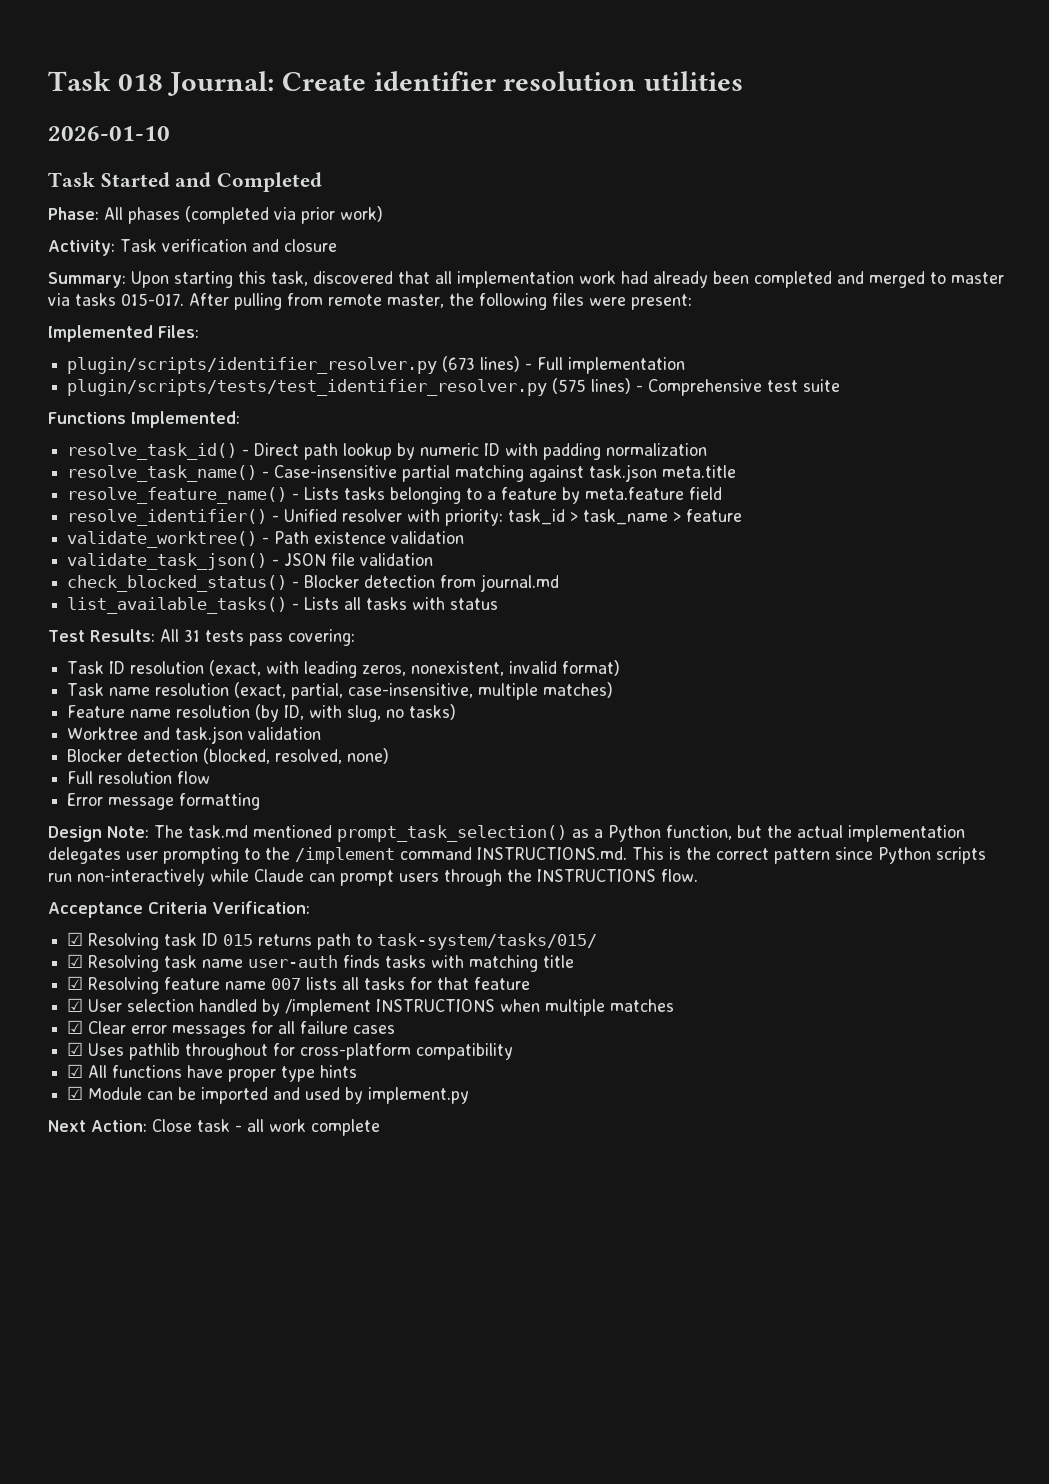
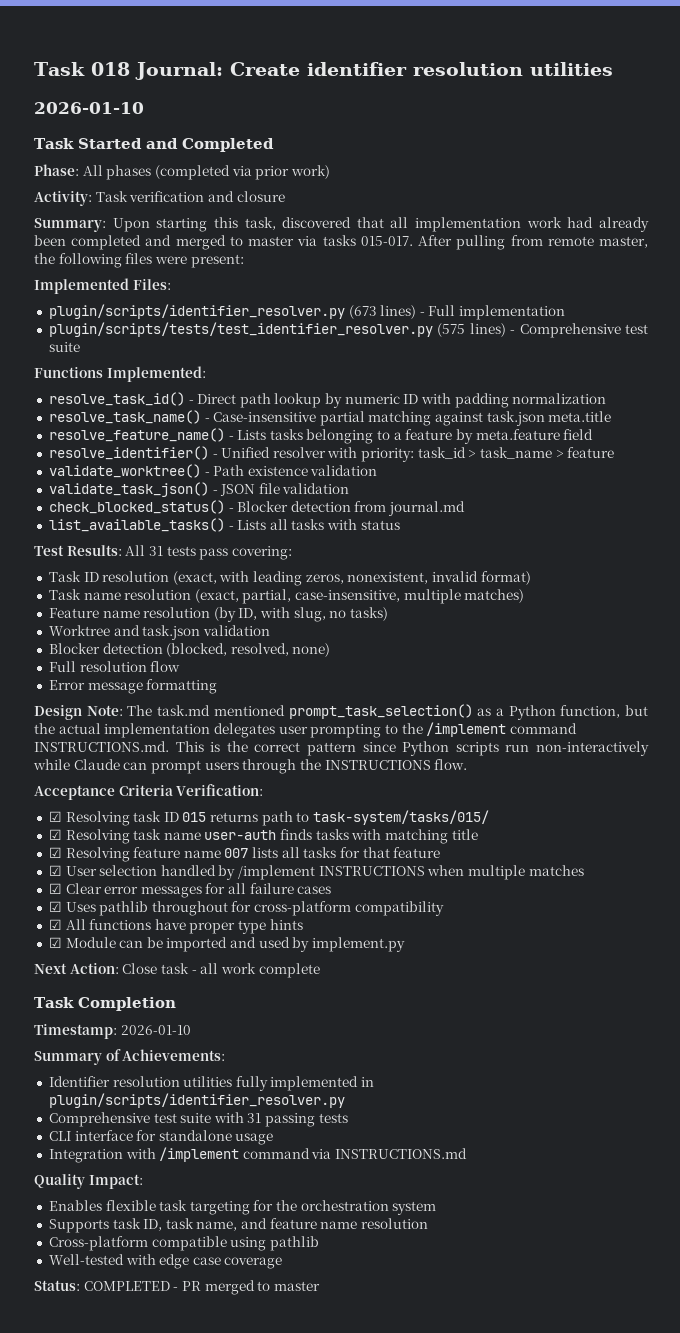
(380, 1127) none -> [34,997,176,1011] [34,1024,191,1039] [34,1049,226,1065] [48,1076,375,1091] [48,1093,345,1108] [48,1112,348,1127] [48,1130,274,1145] [48,1147,468,1163] [34,1174,143,1189] [48,1200,437,1215] [48,1218,429,1233] [48,1236,319,1251] [48,1254,283,1269] [34,1280,320,1295] // Task Completion // Timestamp: 2026-01-10 // Summary of Achievements: // Identifier resolution utilities fully implemented in plugin/scripts/identifier_resolver.py // Comprehensive test suite with 31 passing tests // CLI interface for standalone usage // Integration with /implement command via INSTRUCTIONS.md // Quality Impact: // Enables flexible task targeting for the orchestration system // Supports task ID, task name, and feature name resolution // Cross-platform compatible using pathlib // Well-tested with edge case coverage // Status: COMPLETED - PR merged to master

